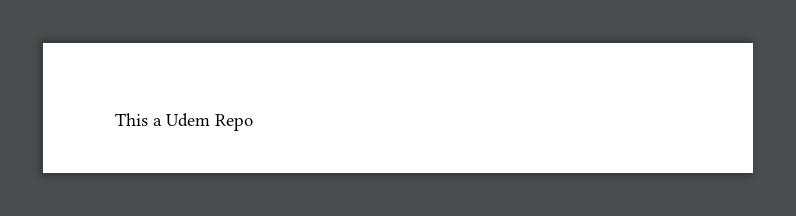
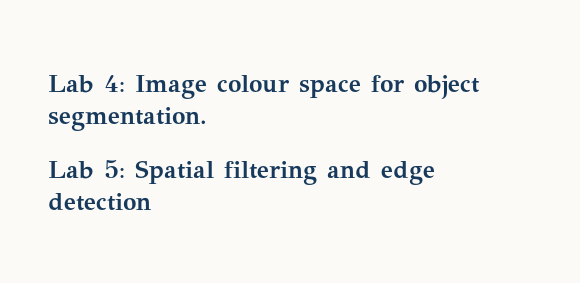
[115,113,253,131] This a Udem Repo -> [48,75,480,99] [48,107,207,131] [48,160,435,185] [48,193,151,211] Lab 4: Image colour space for object segmentation. // Lab 5: Spatial filtering and edge detection

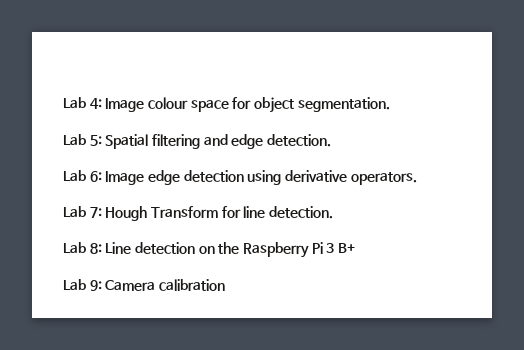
[48,193,151,211] detection -> [266,134,331,147] [63,170,417,185] [63,206,333,221] [63,242,355,258] [63,279,225,291] detection. // Lab 6: Image edge detection using derivative operators. // Lab 7: Hough Transform for line detection. // Lab 8: Line detection on the Raspberry Pi 3 B+ // Lab 9: Camera calibration

